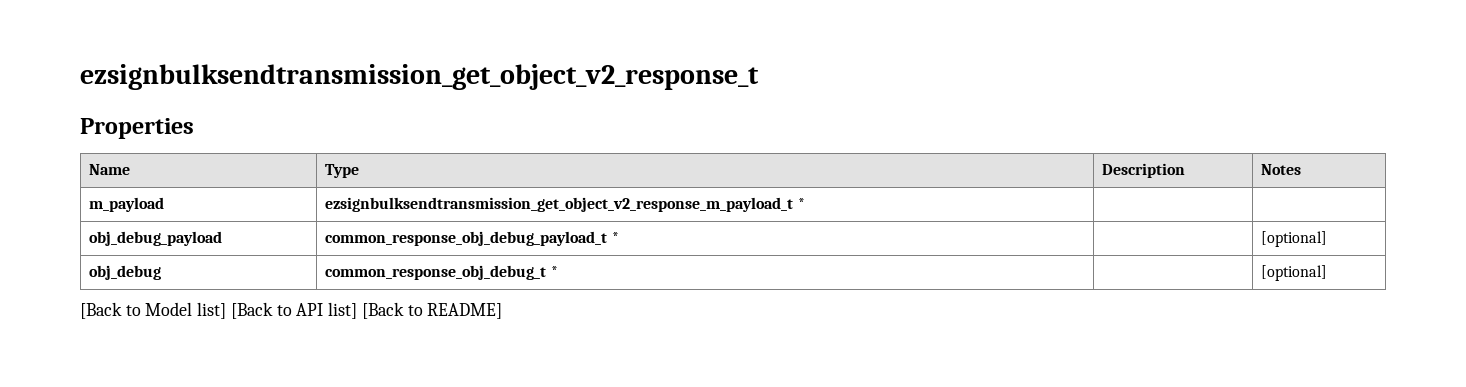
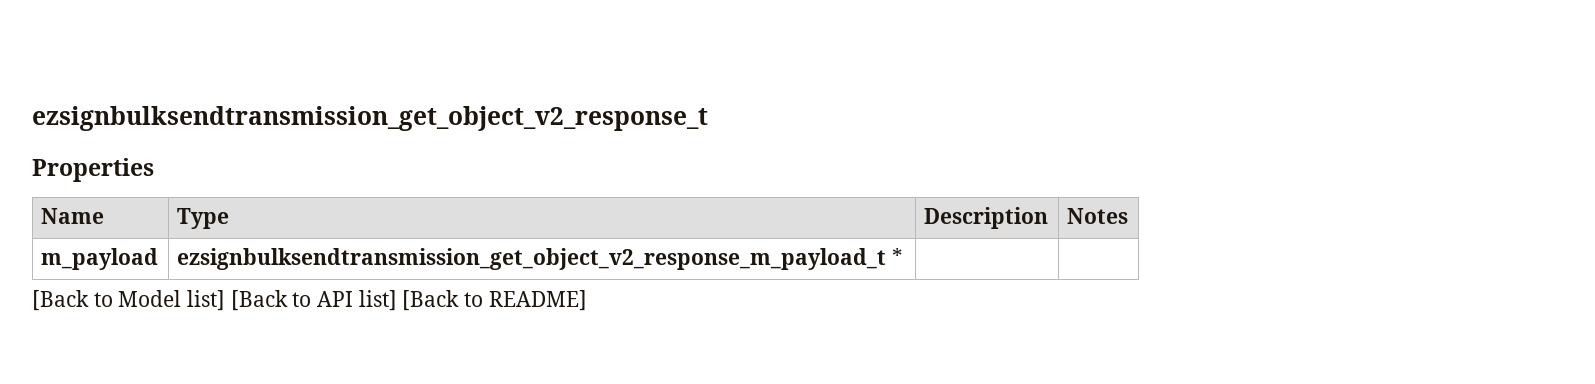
[89,231,223,246] [325,231,619,246] [1261,231,1328,247] [89,265,162,280] [325,265,558,280] [1261,265,1328,281] // obj_debug_payload | common_response_obj_debug_payload_t * | | [optional] // obj_debug | common_response_obj_debug_t * | | [optional] -> (903, 256) none

